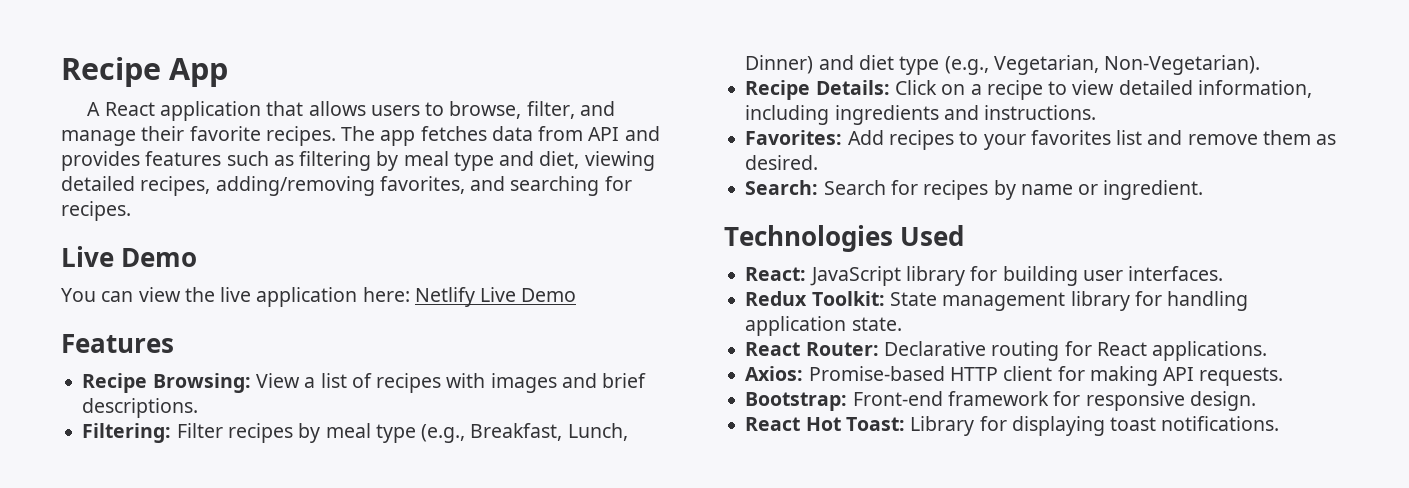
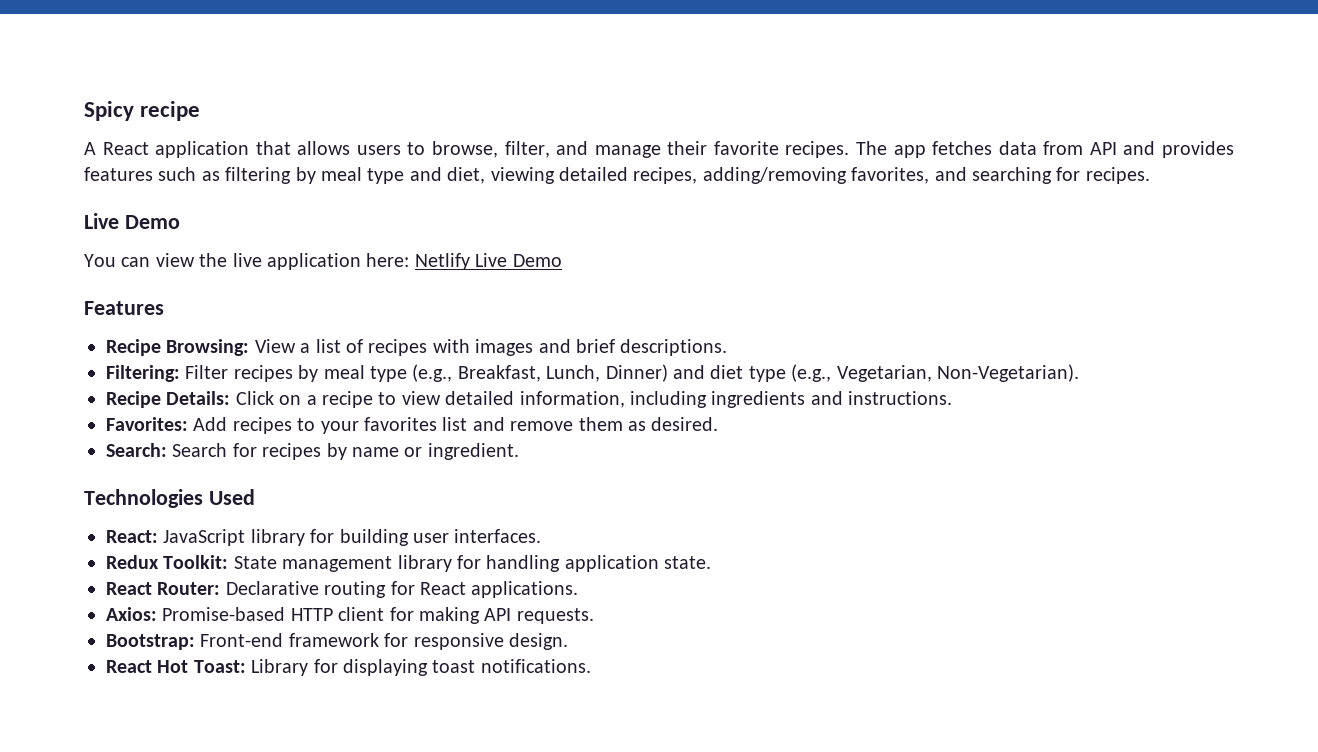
[61,57,229,87] Recipe App -> [84,101,201,121] Spicy recipe

